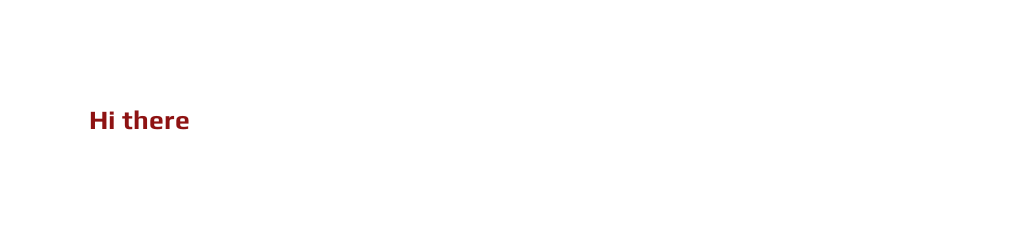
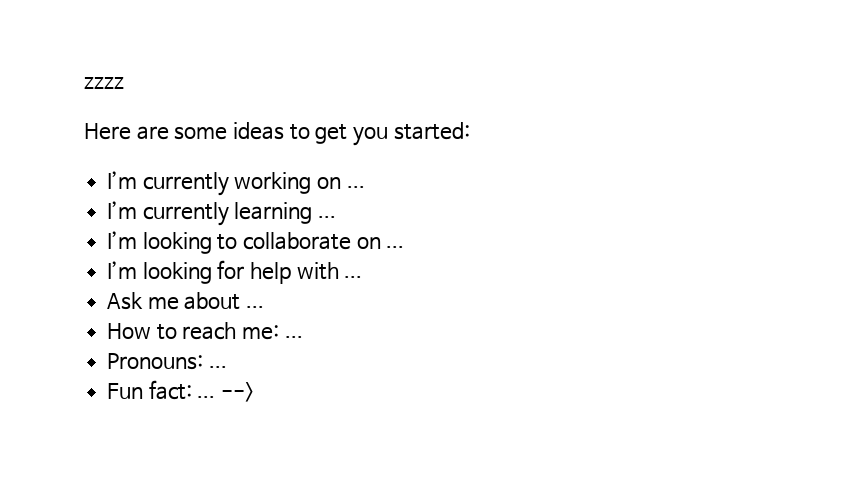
[89,110,191,130] Hi there -> [84,77,124,89] [84,122,470,146] [107,171,365,196] [107,201,337,226] [107,231,405,254] [107,260,363,284] [107,292,265,310] [107,322,303,340] [107,353,227,370] [107,380,255,402] zzzz // Here are some ideas to get you started: // I’m currently working on ... // I’m currently learning ... // I’m looking to collaborate on ... // I’m looking for help with ... // Ask me about ... // How to reach me: ... // Pronouns: ... // Fun fact: ... -->

